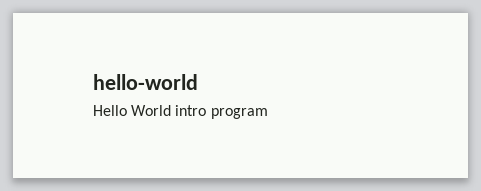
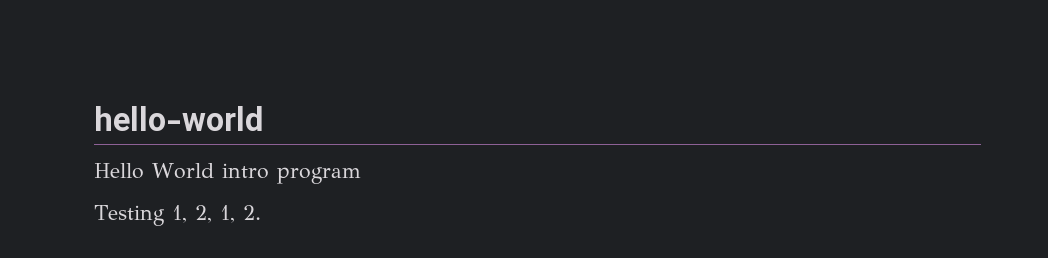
(268, 113) none -> [94,205,261,226] // Testing 1, 2, 1, 2.

